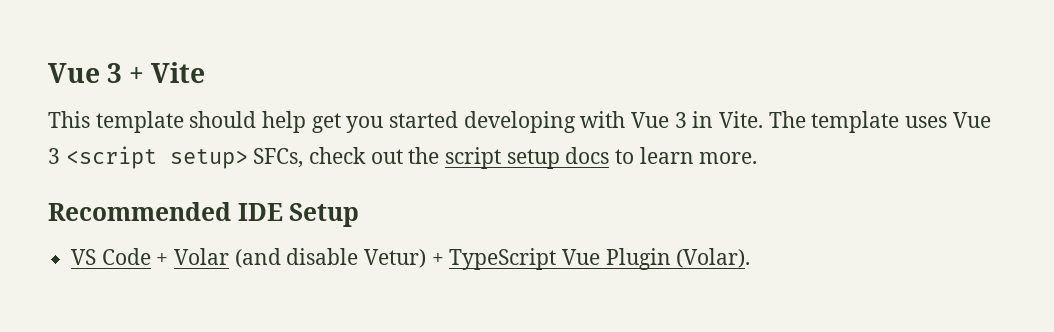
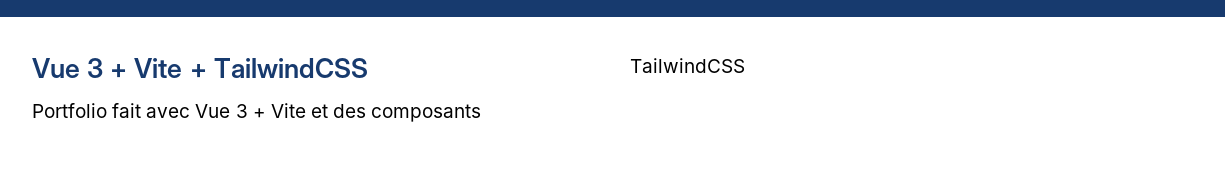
[48,62,206,83] [48,111,991,133] [48,146,758,169] [48,202,360,227] [71,248,751,270] Vue 3 + Vite // This template should help get you started developing with Vue 3 in Vite. The template uses Vue 3 <script setup> SFCs, check out the script setup docs to learn more. // Recommended IDE Setup // VS Code + Volar (and disable Vetur) + TypeScript Vue Plugin (Volar). -> [32,58,368,78] [32,103,482,122] [630,58,745,73] Vue 3 + Vite + TailwindCSS // Portfolio fait avec Vue 3 + Vite et des composants TailwindCSS

